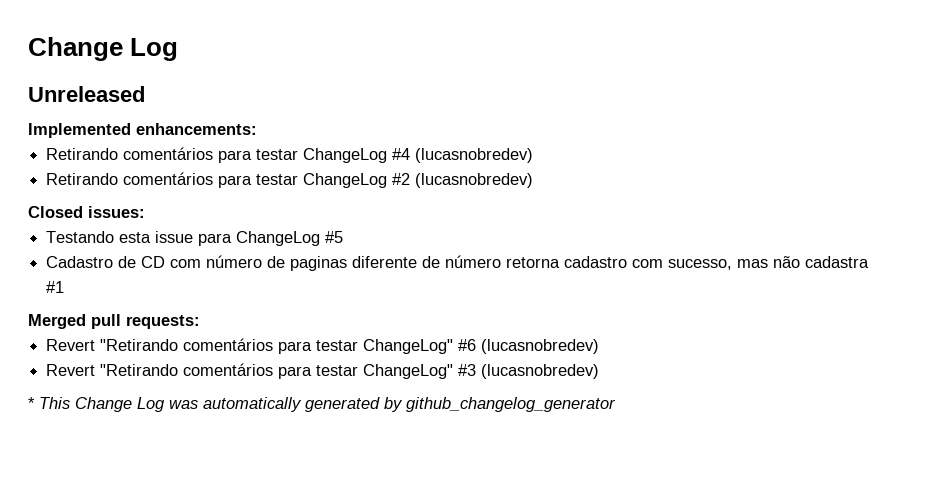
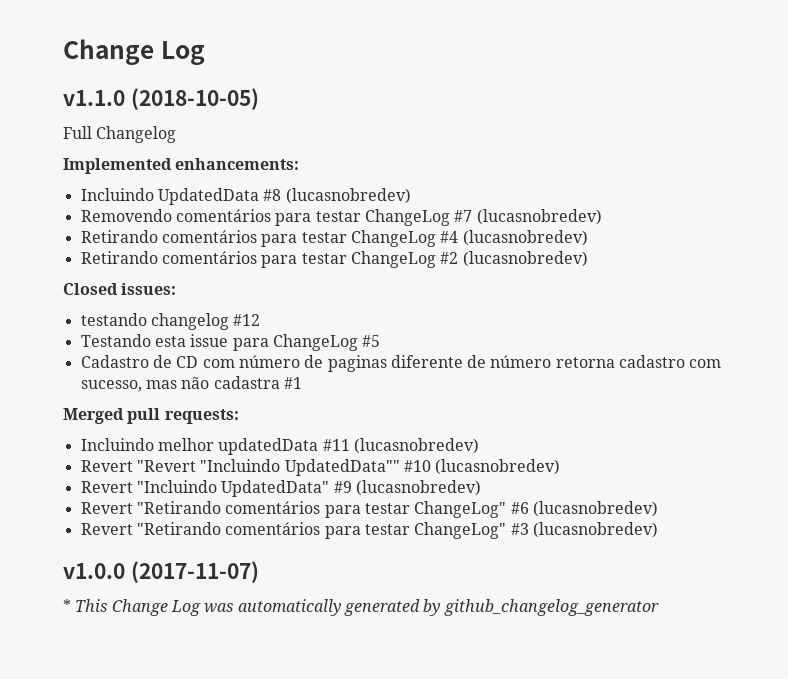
[28,86,145,102] [28,123,257,138] Unreleased // Implemented enhancements: -> [63,88,259,110] [63,126,177,143] [63,158,300,174] [80,188,411,205] [80,209,602,226] v1.1.0 (2018-10-05) // Full Changelog // Implemented enhancements: // Incluindo UpdatedData #8 (lucasnobredev) // Removendo comentários para testar ChangeLog #7 (lucasnobredev)
(145, 212) none -> [80,313,261,330] // testando changelog #12
(200, 322) none -> [80,438,479,455] [80,459,561,476] [80,480,481,497] // Incluindo melhor updatedData #11 (lucasnobredev) // Revert "Revert "Incluindo UpdatedData"" #10 (lucasnobredev) // Revert "Incluindo UpdatedData" #9 (lucasnobredev)
(600, 371) none -> [63,561,259,583] // v1.0.0 (2017-11-07)

